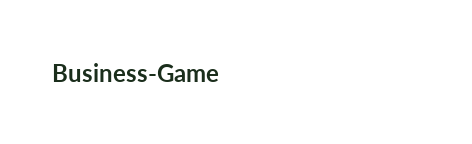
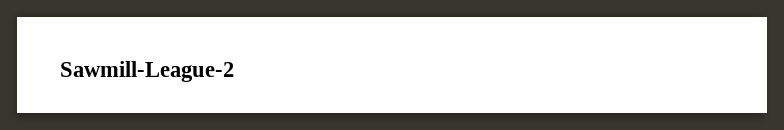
[52,63,219,82] Business-Game -> [60,61,234,82] Sawmill-League-2

